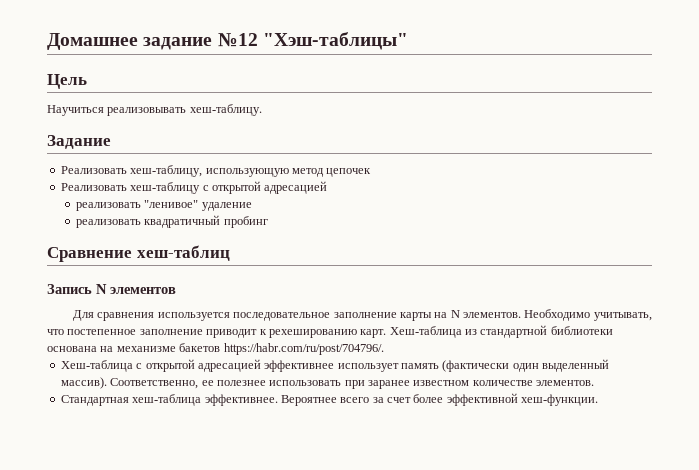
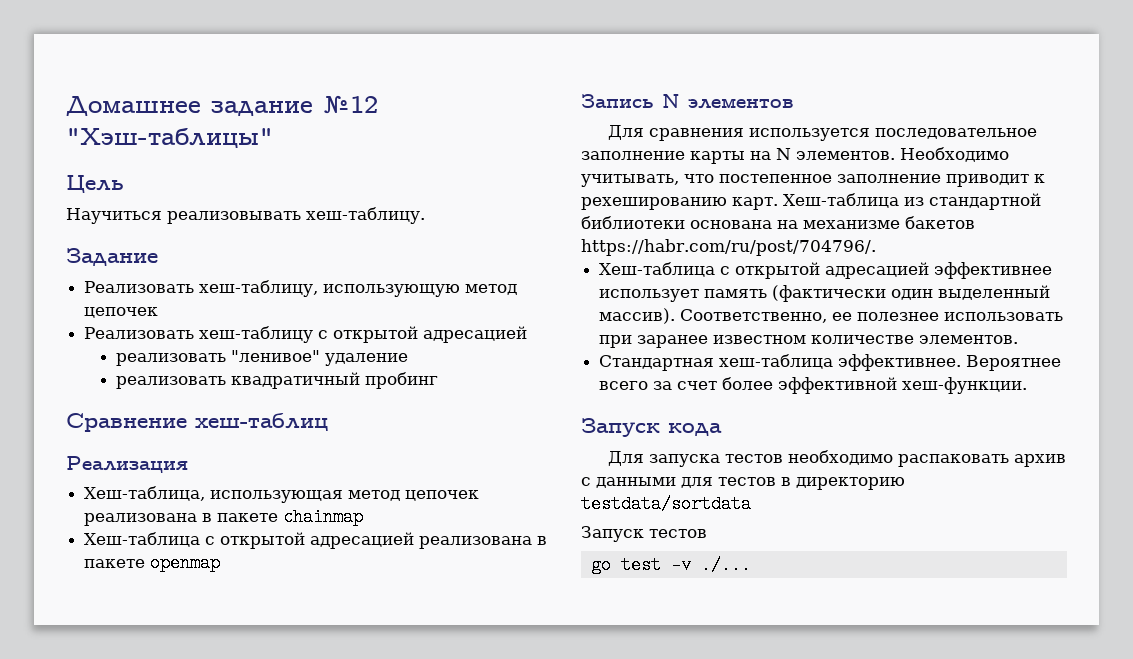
(230, 253) none -> [66,456,188,473] [84,486,480,503] [84,508,364,526] [84,532,548,549] [84,554,221,572] // Реализация // Хеш-таблица, использующая метод цепочек реализована в пакете chainmap // Хеш-таблица с открытой адресацией реализована в пакете openmap
(599, 400) none -> [581,418,722,437] [608,450,1067,467] [581,477,905,490] [581,495,751,513] [581,526,707,542] [590,556,751,574] // Запуск кода // Для запуска тестов необходимо распаковать архив с данными для тестов в директорию testdata/sortdata // Запуск тестов // go test -v ./...

